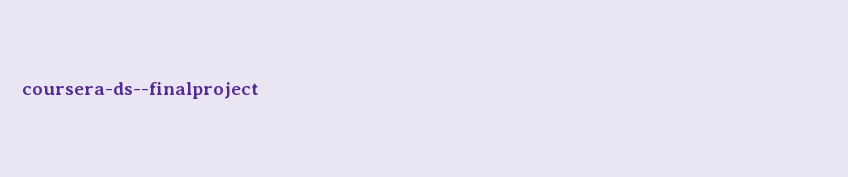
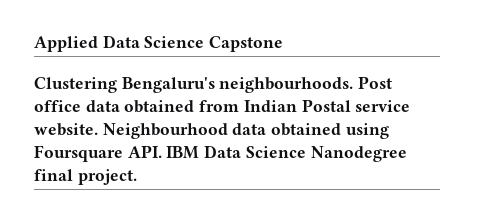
[22,82,259,99] coursera-ds--finalproject -> [34,35,284,52] [34,76,393,93] [34,99,411,113] [34,123,389,139] [34,145,407,162] [34,169,137,185] Applied Data Science Capstone // Clustering Bengaluru's neighbourhoods. Post office data obtained from Indian Postal service website. Neighbourhood data obtained using Foursquare API. IBM Data Science Nanodegree final project.

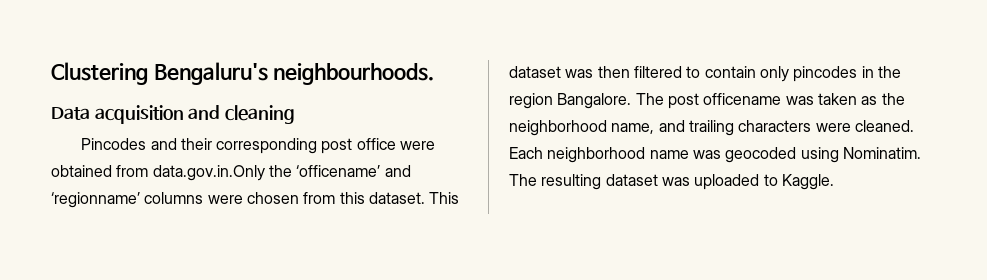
[34,35,284,52] Applied Data Science Capstone // -> (51, 73) none
[358,76,393,89] [34,99,411,113] [34,123,389,139] [34,145,407,162] [34,169,137,185] Post office data obtained from Indian Postal service website. Neighbourhood data obtained using Foursquare API. IBM Data Science Nanodegree final project. -> [51,105,296,124] [81,138,436,154] [51,165,411,181] [51,192,460,208] [509,66,901,82] [509,93,905,109] [509,120,914,136] [509,147,921,163] [509,174,834,190] // Data acquisition and cleaning // Pincodes and their corresponding post office were obtained from data.gov.in.Only the ‘officename’ and ‘regionname’ columns were chosen from this dataset. This dataset was then filtered to contain only pincodes in the region Bangalore. The post officename was taken as the neighborhood name, and trailing characters were cleaned. Each neighborhood name was geocoded using Nominatim. The resulting dataset was uploaded to Kaggle.

